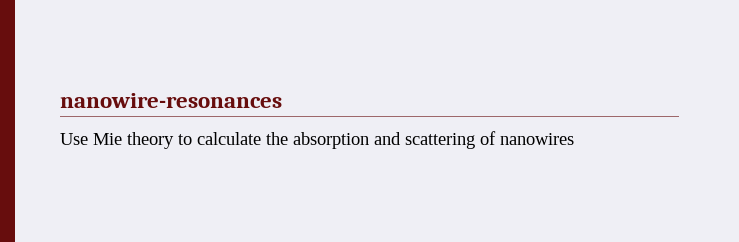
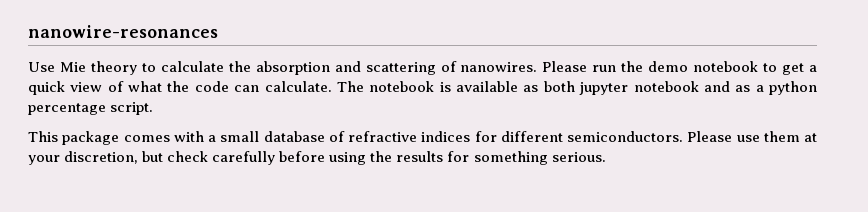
[500,133,574,145] nanowires -> [460,61,818,75] [28,81,817,95] [28,102,154,115] [28,131,817,145] [28,151,606,165] nanowires. Please run the demo notebook to get a quick view of what the code can calculate. The notebook is available as both jupyter notebook and as a python percentage script. // This package comes with a small database of refractive indices for different semiconductors. Please use them at your discretion, but check carefully before using the results for something serious.

